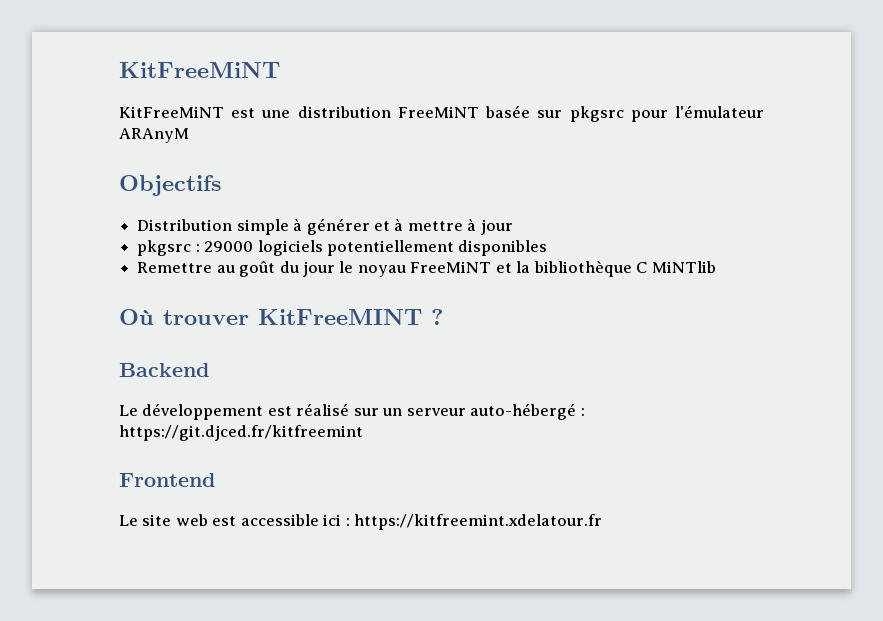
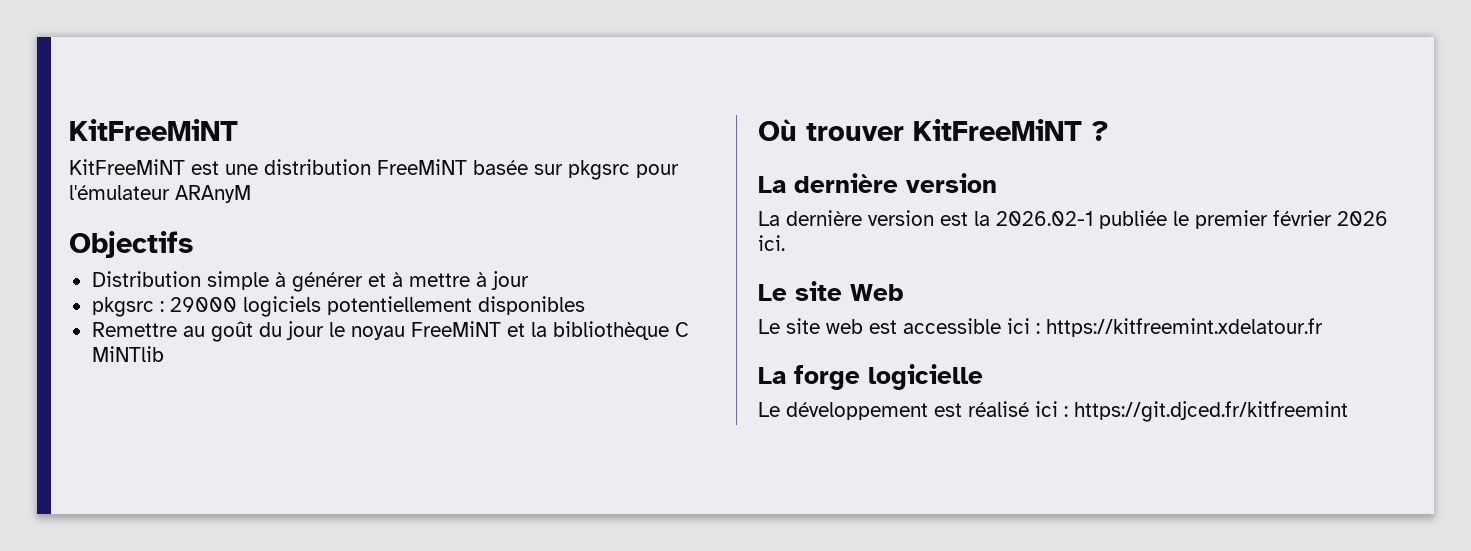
[258,309,422,325] KitFreeMINT -> [913,119,1082,141] KitFreeMiNT
[119,363,209,377] [119,403,585,420] [119,425,363,441] [119,473,215,487] Backend // Le développement est réalisé sur un serveur auto-hébergé : https://git.djced.fr/kitfreemint // Frontend -> [758,173,997,193] [758,210,1388,229] [758,235,785,251] [758,281,904,301] La dernière version // La dernière version est la 2026.02-1 publiée le premier février 2026 ici. // Le site Web
(603, 522) none -> [758,364,983,390] [758,401,1348,422] // La forge logicielle // Le développement est réalisé ici : https://git.djced.fr/kitfreemint

